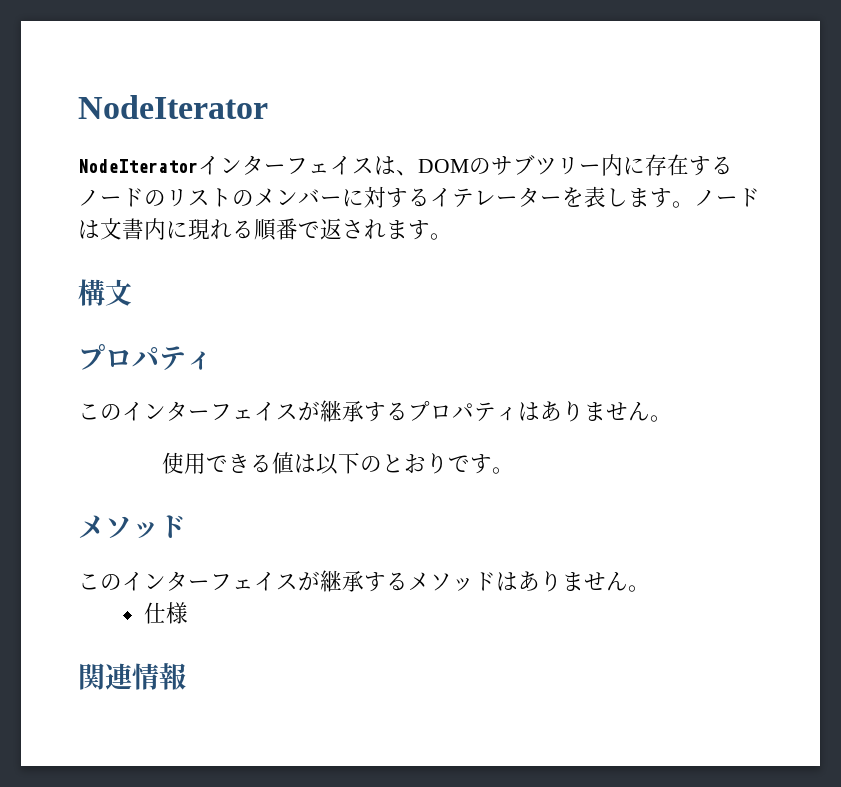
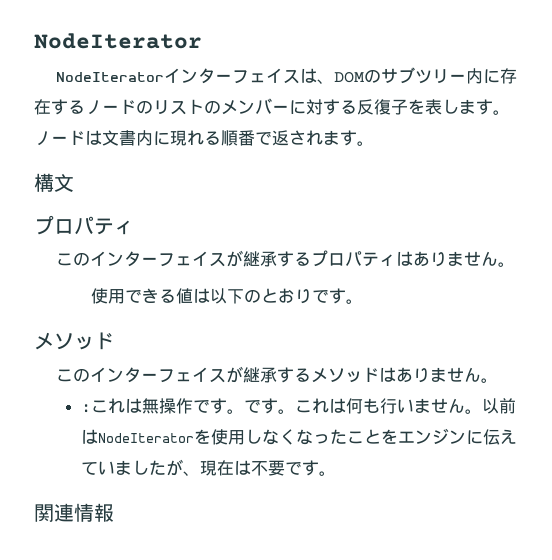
[430,187,562,207] イテレーター -> [357,99,408,115] 反復子
[143,602,188,624] 仕様 -> [81,398,517,414] [81,428,518,445] [81,459,337,476] :これは無操作です。です。これは何も行いません。以前はNodeIteratorを使用しなくなったことをエンジンに伝えていましたが、現在は不要です。

